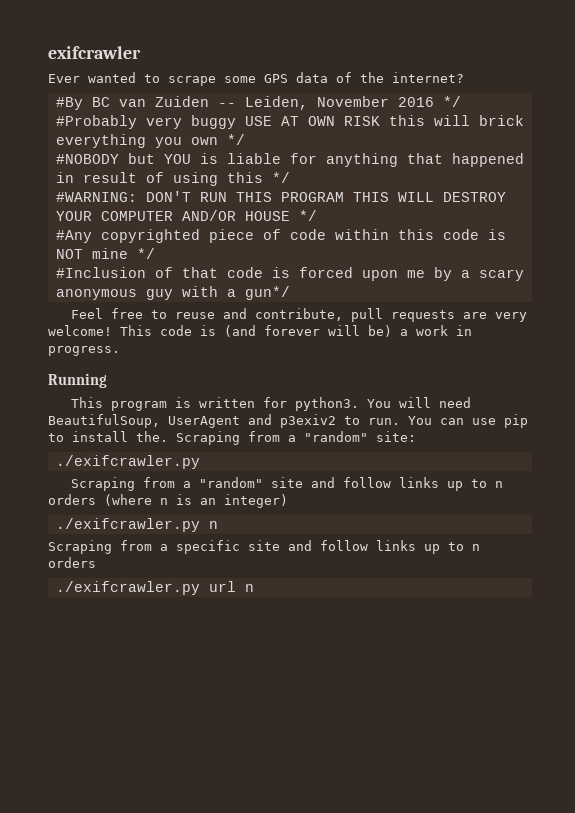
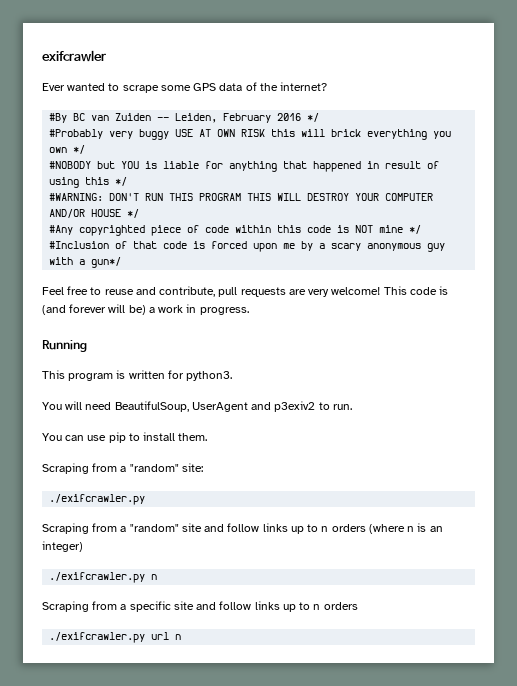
[316,96,389,107] November -> [223,113,272,123] February
(359, 404) none -> (233, 376) //
(400, 421) none -> (352, 407) //
[136,431,168,442] the. -> [178,433,208,441] them. //

